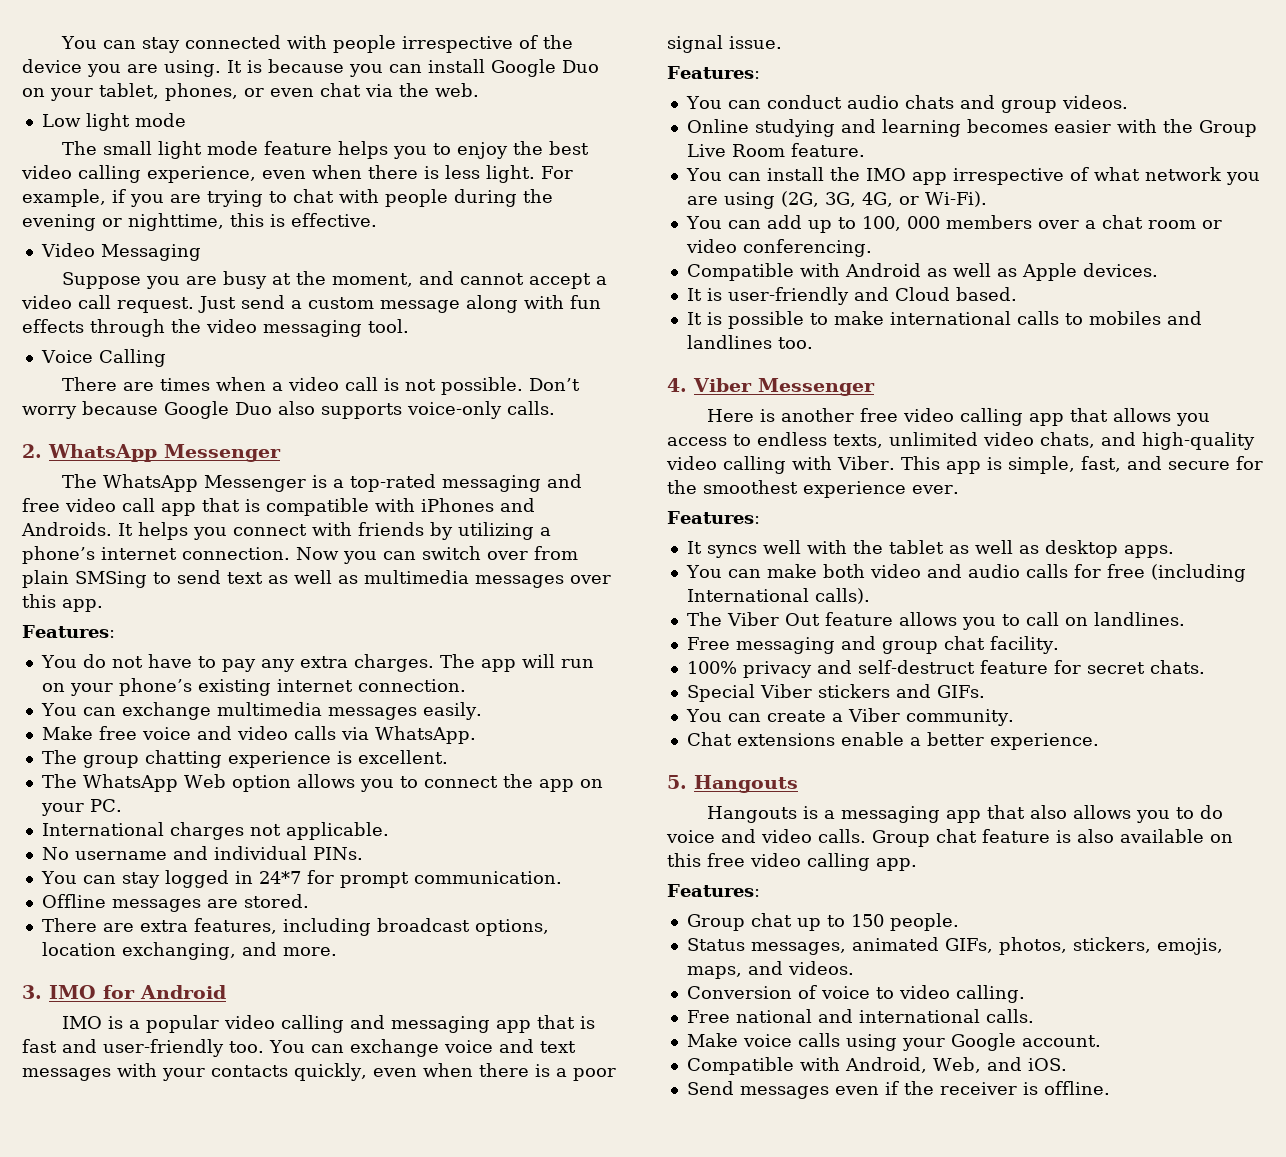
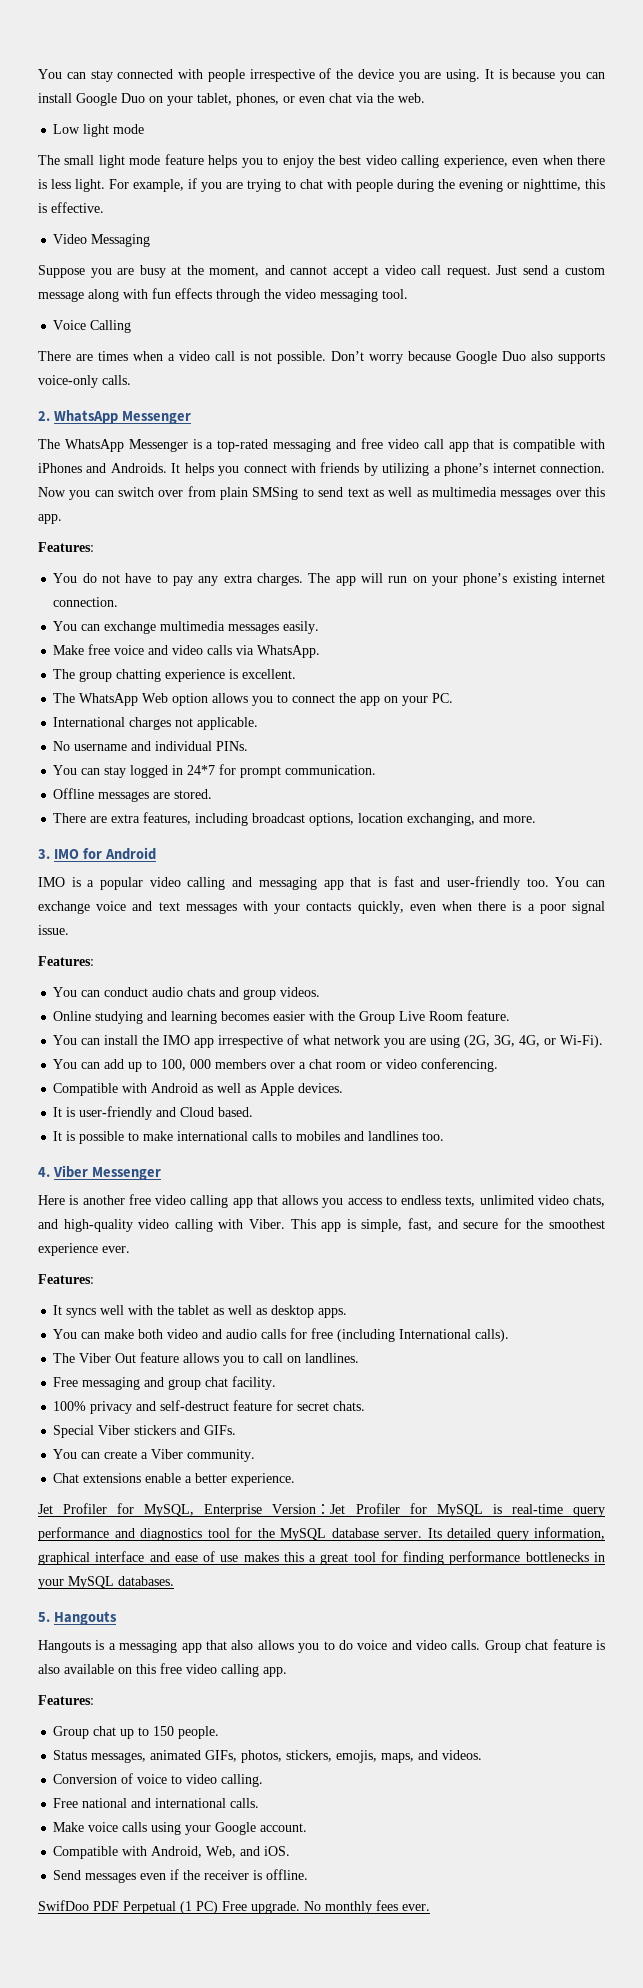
(1099, 741) none -> [38,1503,605,1517] [38,1527,605,1541] [38,1551,605,1565] [38,1576,174,1589] // Jet Profiler for MySQL, Enterprise Version：Jet Profiler for MySQL is real-time query performance and diagnostics tool for the MySQL database server. Its detailed query information, graphical interface and ease of use makes this a great tool for finding performance bottlenecks in your MySQL databases.
(1110, 1088) none -> [38,1900,430,1914] // SwifDoo PDF Perpetual (1 PC) Free upgrade. No monthly fees ever.

